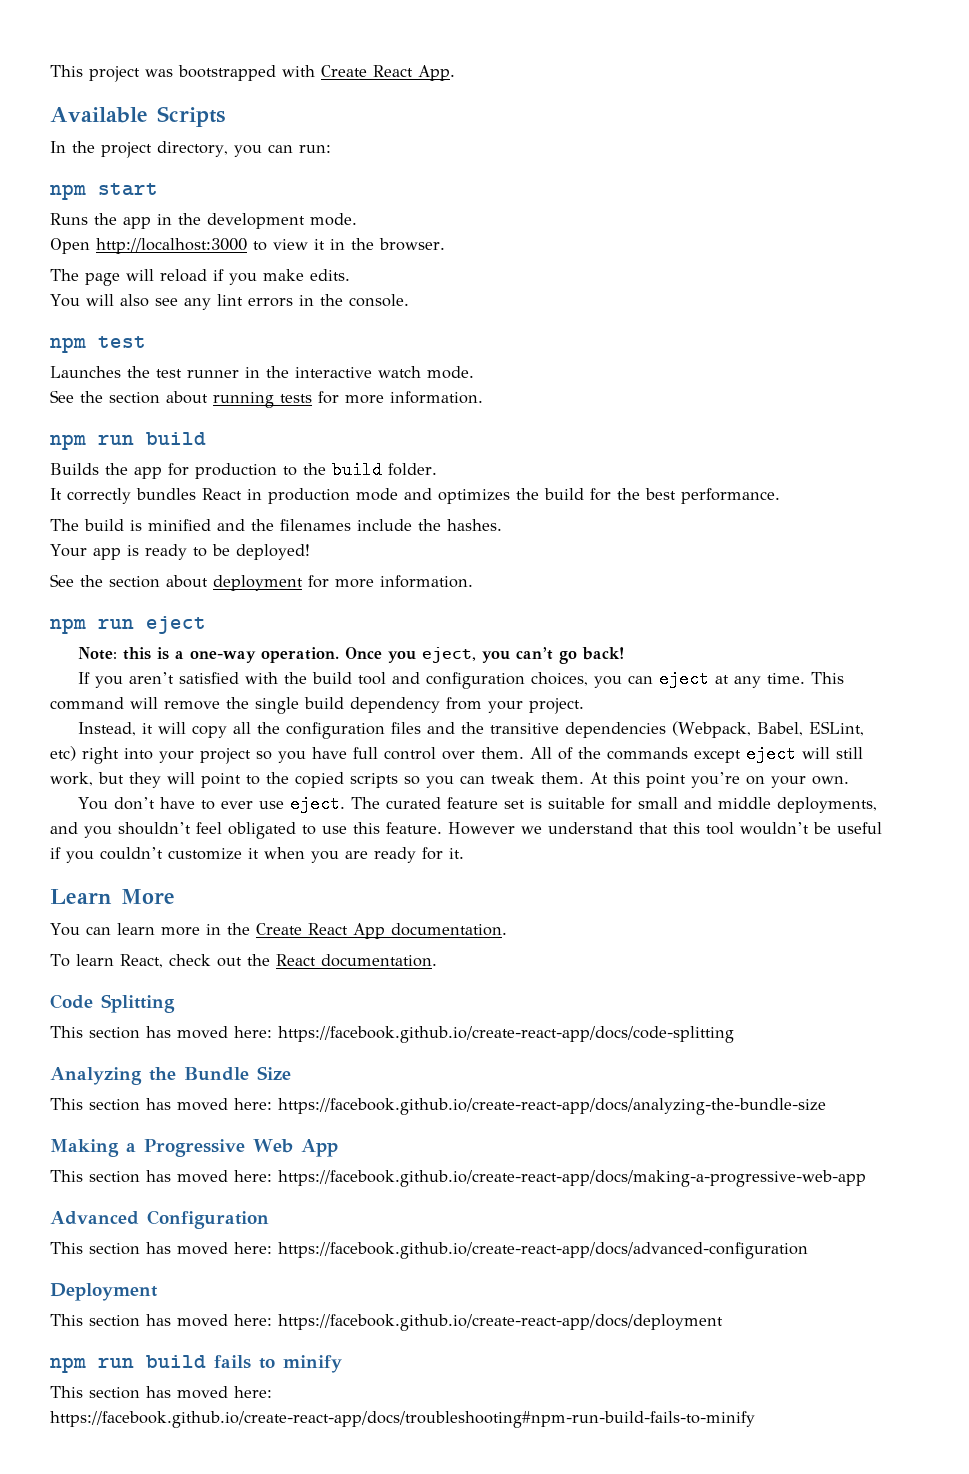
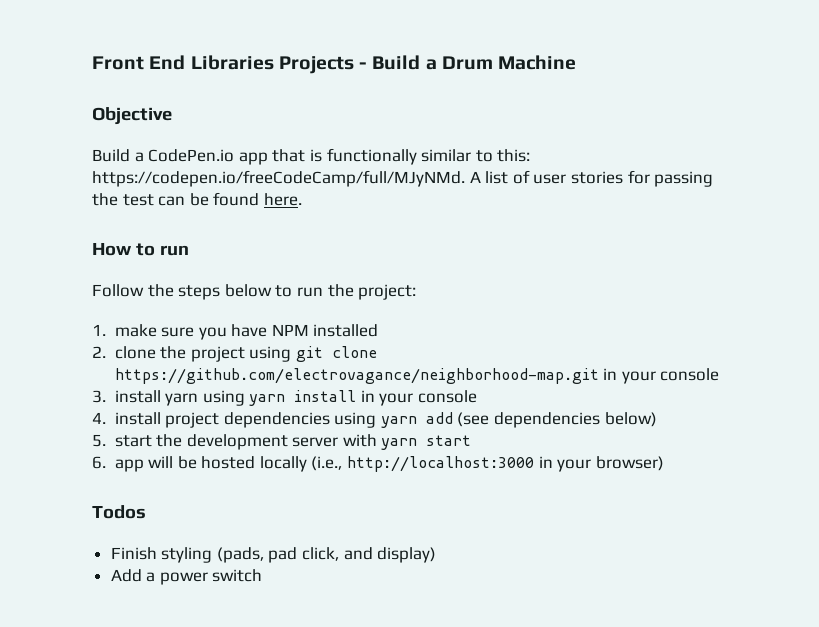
[50,65,455,82] [50,106,225,127] [50,141,331,158] [50,183,158,200] [50,213,357,229] [50,238,445,254] [50,269,350,286] [50,294,409,310] [50,336,146,353] [50,366,474,379] [50,390,483,408] [50,432,206,450] [50,461,437,479] [50,488,780,504] [50,519,502,531] [50,544,310,560] [50,574,473,591] [50,616,206,634] [77,647,624,664] [77,670,844,689] [50,697,584,714] [77,721,864,739] [50,745,863,764] [50,772,849,788] [77,795,877,813] [50,822,882,839] [50,847,464,863] [50,889,175,904] [50,923,507,939] [50,954,437,968] [50,994,175,1013] [50,1026,734,1043] [50,1066,291,1085] [50,1098,826,1115] [50,1139,338,1157] [50,1170,866,1187] [50,1210,269,1229] [50,1242,808,1259] [50,1283,158,1301] [50,1314,723,1331] [50,1355,342,1373] [50,1386,272,1399] [50,1411,755,1428] This project was bootstrapped with Create React App. // Available Scripts // In the project directory, you can run: // npm start // Runs the app in the development mode. // Open http://localhost:3000 to view it in the browser. // The page will reload if you make edits. // You will also see any lint errors in the console. // npm test // Launches the test runner in the interactive watch mode. // See the section about running tests for more information. // npm run build // Builds the app for production to the build folder. // It correctly bundles React in production mode and optimizes the build for the best performance. // The build is minified and the filenames include the hashes. // Your app is ready to be deployed! // See the section about deployment for more information. // npm run eject // Note: this is a one-way operation. Once you eject, you can’t go back! // If you aren’t satisfied with the build tool and configuration choices, you can eject at any time. This command will remove the single build dependency from your project. // Instead, it will copy all the configuration files and the transitive dependencies (Webpack, Babel, ESLint, etc) right into your project so you have full control over them. All of the commands except eject will still work, but they will point to the copied scripts so you can tweak them. At this point you’re on your own. // You don’t have to ever use eject. The curated feature set is suitable for small and middle deployments, and you shouldn’t feel obligated to use this feature. However we understand that this tool wouldn’t be useful if you couldn’t customize it when you are ready for it. // Learn More // You can learn more in the Create React App documentation. // To learn React, check out the React documentation. // Code Splitting // This section has moved here: https://facebook.github.io/create-react-app/docs/code-splitting // Analyzing the Bundle Size // This section has moved here: https://facebook.github.io/create-react-app/docs/analyzing-the-bundle-size // Making a Progressive Web App // This section has moved here: https://facebook.github.io/create-react-app/docs/making-a-progressive-web-app // Advanced Configuration // This section has moved here: https://facebook.github.io/create-react-app/docs/advanced-configuration // Deployment // This section has moved here: https://facebook.github.io/create-react-app/docs/deployment // npm run build fails to minify // This section has moved here: https://facebook.github.io/create-react-app/docs/troubleshooting#npm-run-build-fails-to-minify -> [92,55,577,74] [92,107,172,125] [92,148,531,165] [92,170,714,187] [92,192,302,206] [92,243,189,256] [92,284,417,300] [92,324,379,340] [92,346,377,362] [114,368,720,384] [92,390,478,406] [92,412,657,428] [92,434,472,450] [92,456,664,472] [92,505,146,519] [110,547,437,563] [110,569,263,585] Front End Libraries Projects - Build a Drum Machine // Objective // Build a CodePen.io app that is functionally similar to this: https://codepen.io/freeCodeCamp/full/MJyNMd. A list of user stories for passing the test can be found here. // How to run // Follow the steps below to run the project: // 1. make sure you have NPM installed // 2. clone the project using git clone https://github.com/electrovagance/neighborhood-map.git in your console // 3. install yarn using yarn install in your console // 4. install project dependencies using yarn add (see dependencies below) // 5. start the development server with yarn start // 6. app will be hosted locally (i.e., http://localhost:3000 in your browser) // Todos // Finish styling (pads, pad click, and display) // Add a power switch

